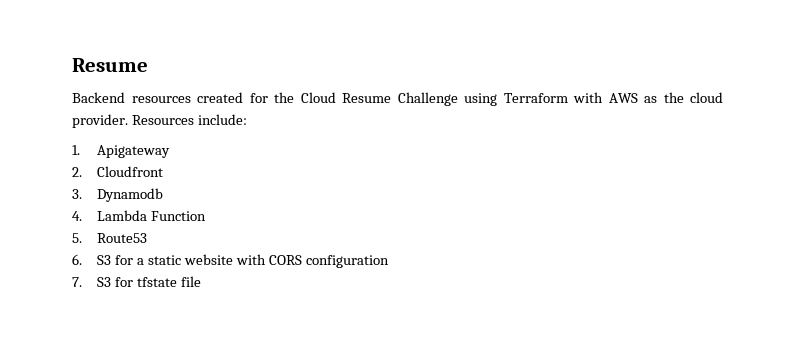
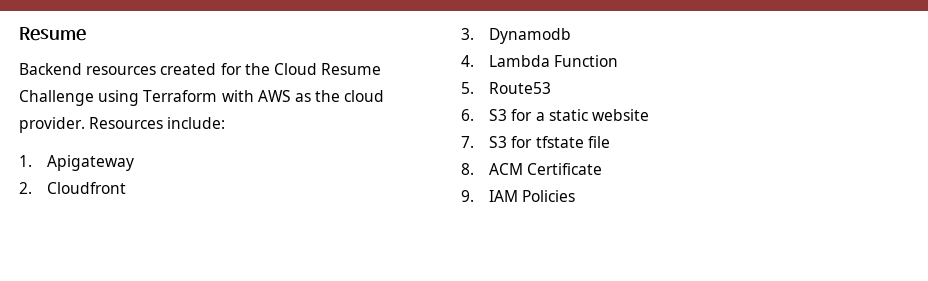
[235,254,389,268] with CORS configuration -> (649, 115) none
(201, 281) none -> [461,163,603,175] [461,190,576,202] // 8. ACM Certificate // 9. IAM Policies

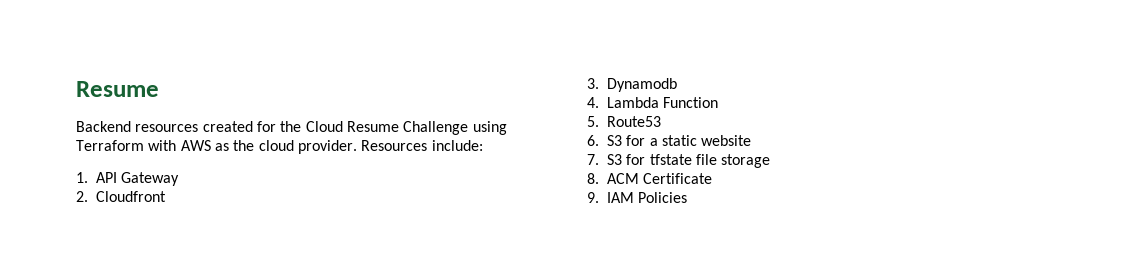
[47,155,135,171] Apigateway -> [96,172,180,186] API Gateway
(610, 142) none -> [721,154,771,168] storage

